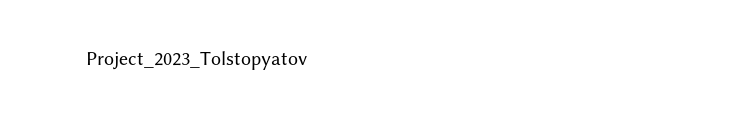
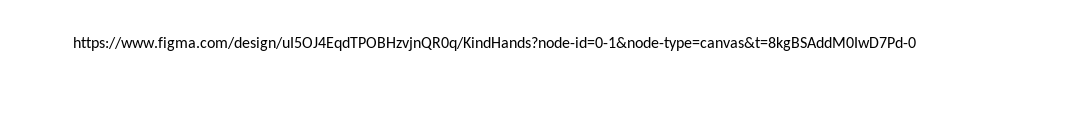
[86,51,307,70] Project_2023_Tolstopyatov -> [73,37,916,51] https://www.figma.com/design/uI5OJ4EqdTPOBHzvjnQR0q/KindHands?node-id=0-1&node-type=canvas&t=8kgBSAddM0IwD7Pd-0

